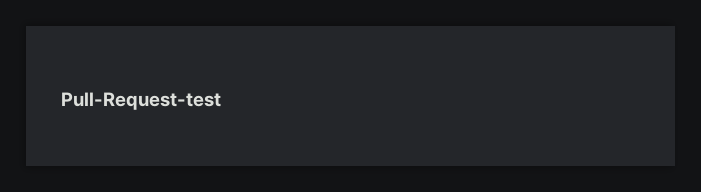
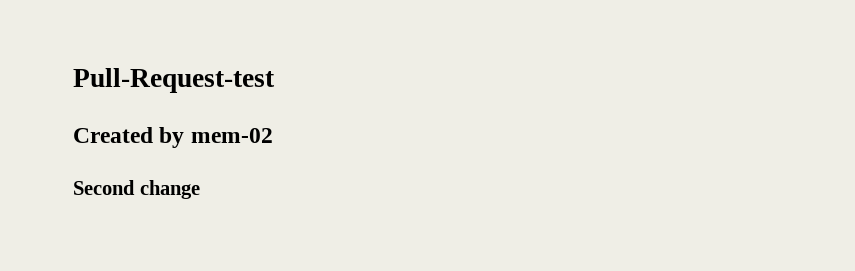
(221, 101) none -> [73,127,273,148] [73,180,200,199] // Created by mem-02 // Second change

